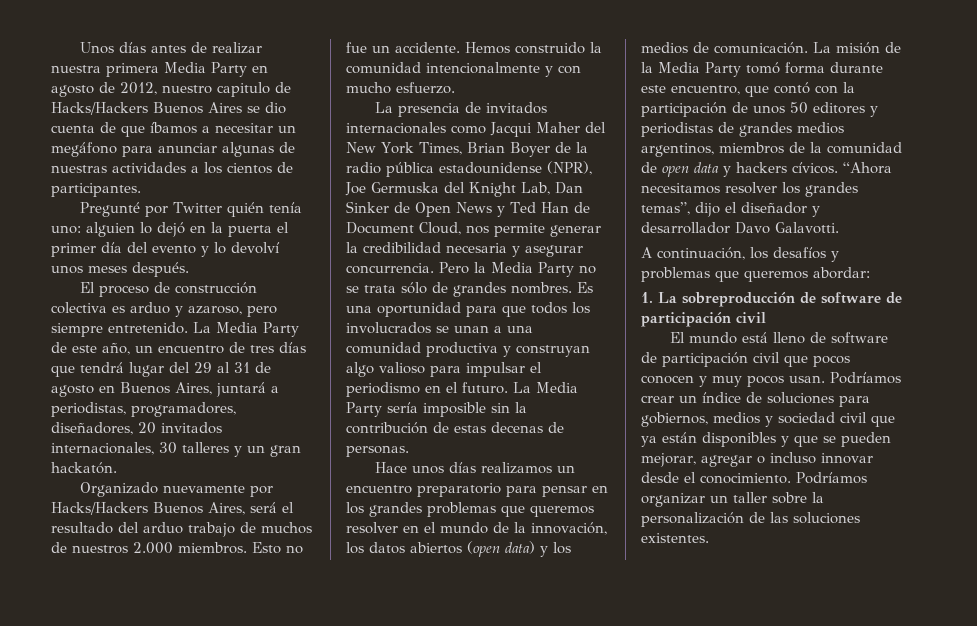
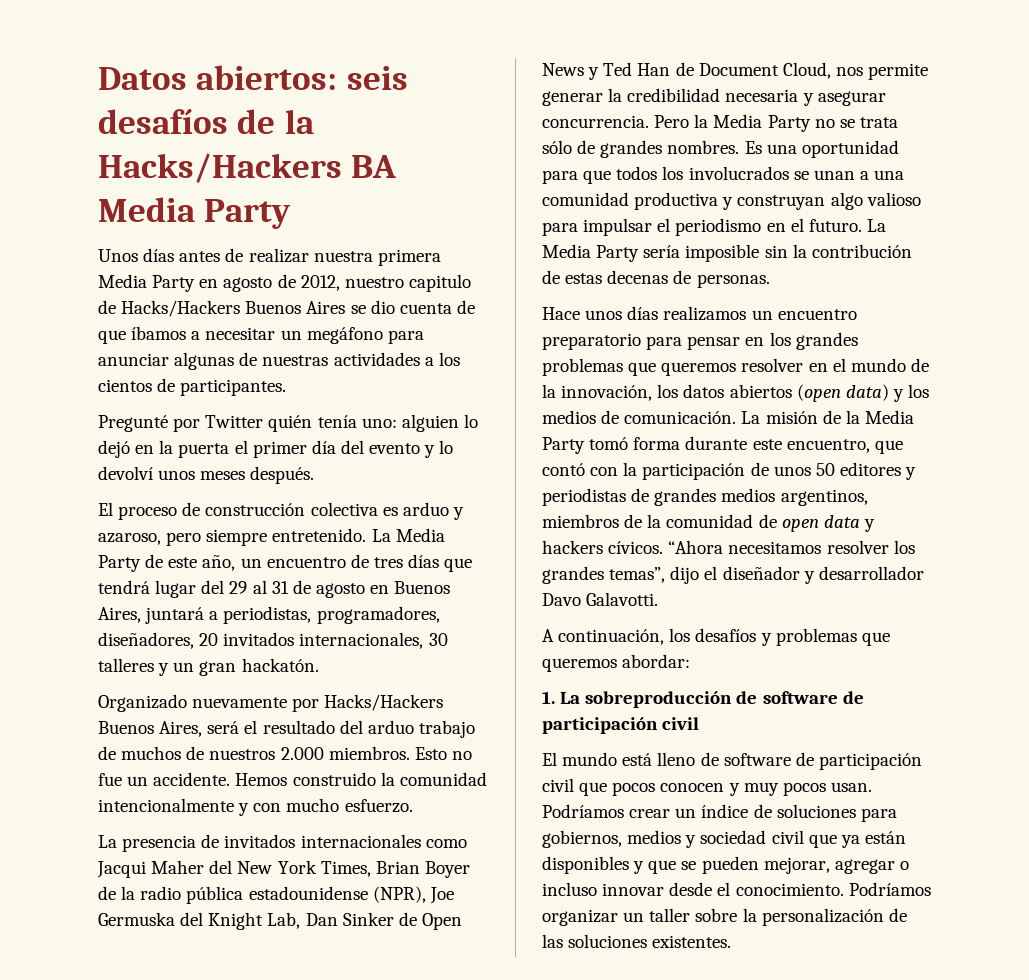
(80, 48) none -> [98,65,408,90] [98,109,314,134] [98,153,397,183] [98,197,292,229] Datos abiertos: seis desafíos de la Hacks/Hackers BA Media Party //

